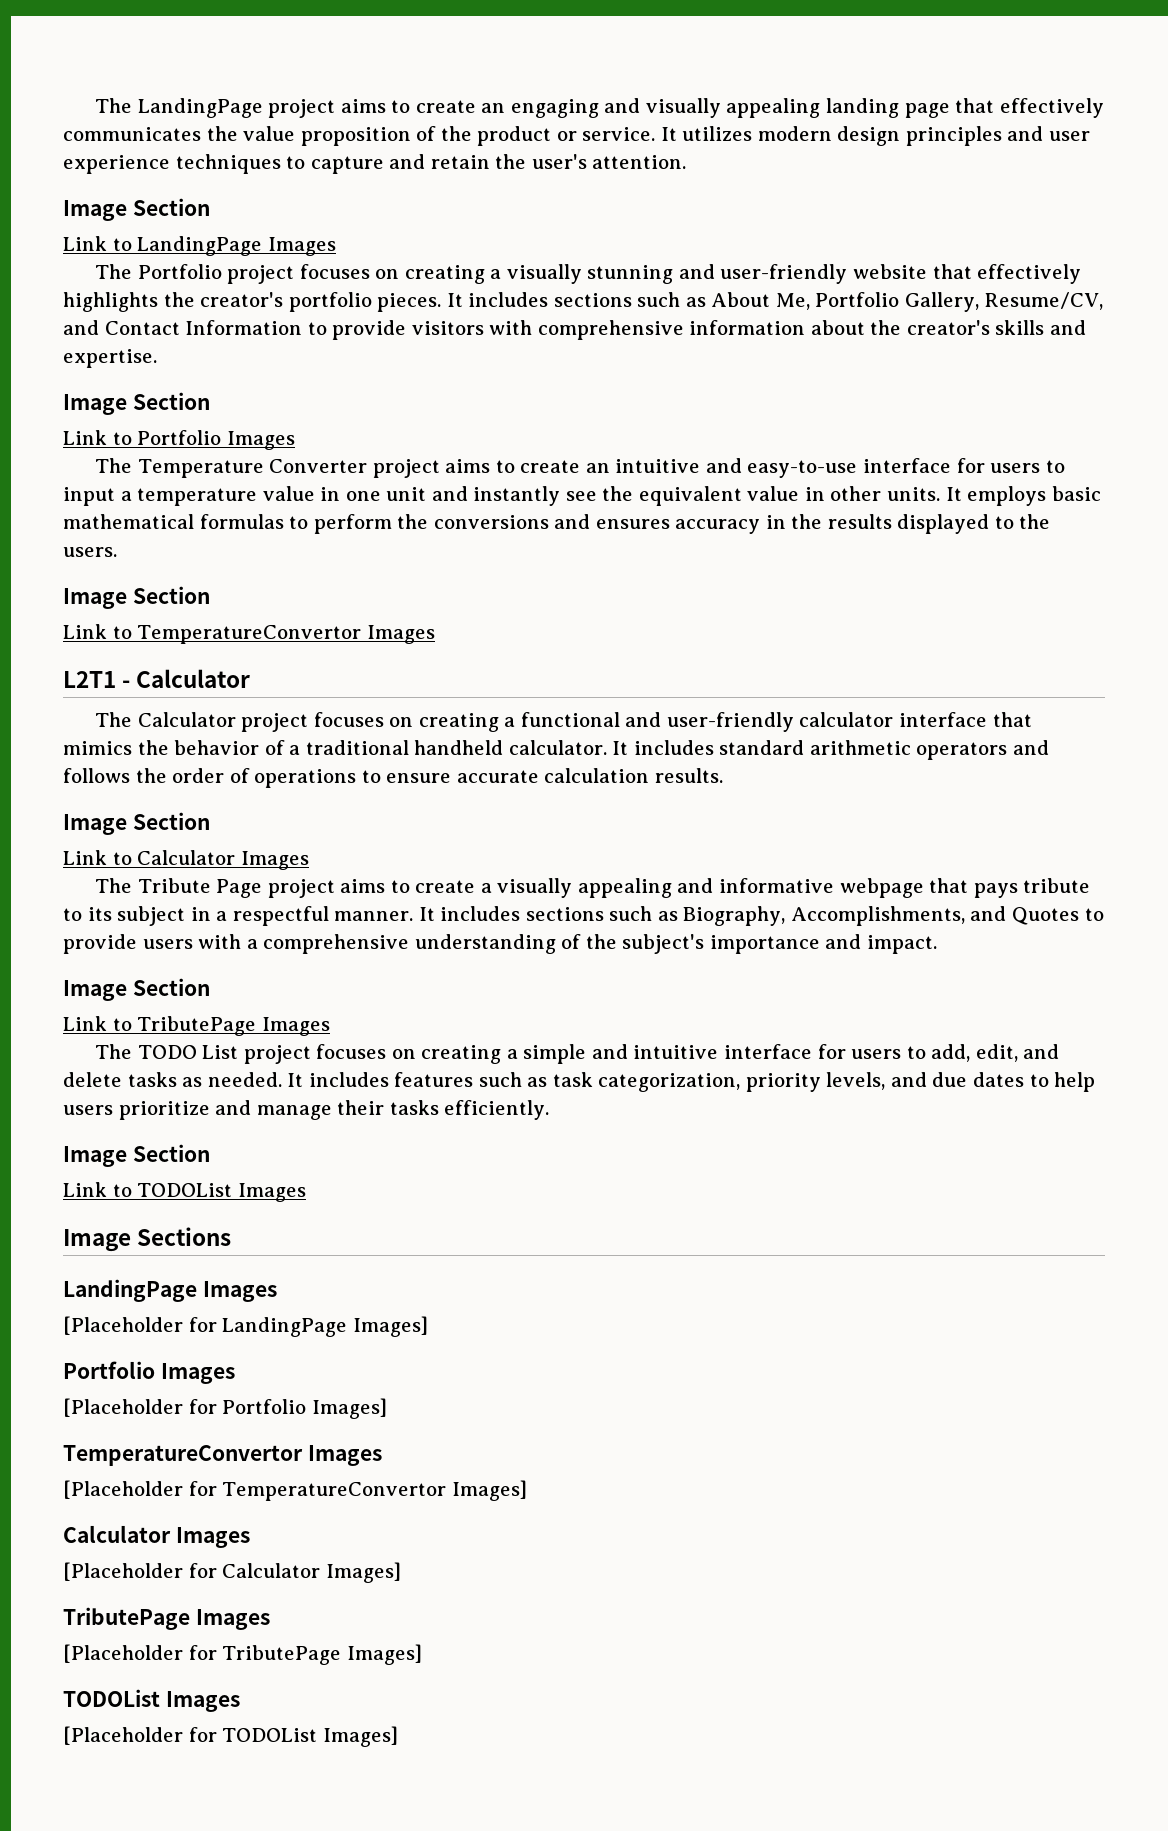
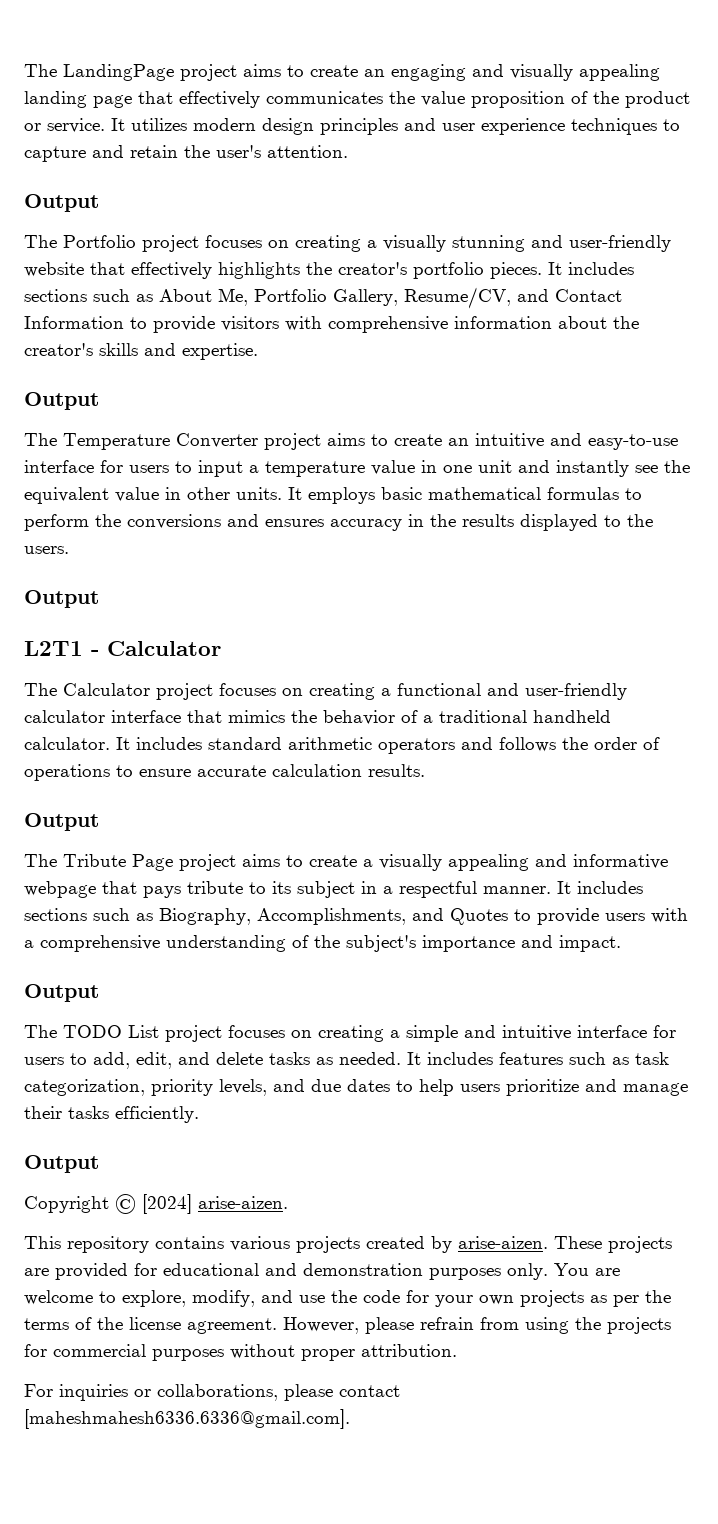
[63,198,210,221] [63,236,336,256] Image Section // Link to LandingPage Images -> [24,194,99,212] Output
[63,392,210,415] [63,430,295,450] Image Section // Link to Portfolio Images -> [24,392,99,410] Output
[63,586,210,609] [63,624,435,644] Image Section // Link to TemperatureConvertor Images -> [24,590,99,608] Output
[63,812,210,835] [63,850,309,870] Image Section // Link to Calculator Images -> [24,813,99,831] Output
[63,978,210,1001] [63,1016,330,1036] Image Section // Link to TributePage Images -> [24,984,99,1002] Output
[63,1144,210,1167] [63,1182,306,1202] [63,1227,232,1252] [63,1279,277,1302] [63,1316,428,1337] [63,1361,235,1384] [63,1398,387,1419] [63,1445,382,1466] [63,1480,527,1501] [63,1525,250,1548] [63,1562,401,1583] [63,1607,270,1630] [63,1644,422,1665] [63,1689,240,1712] [63,1726,398,1747] Image Section // Link to TODOList Images // Image Sections // LandingPage Images // [Placeholder for LandingPage Images] // Portfolio Images // [Placeholder for Portfolio Images] // TemperatureConvertor Images // [Placeholder for TemperatureConvertor Images] // Calculator Images // [Placeholder for Calculator Images] // TributePage Images // [Placeholder for TributePage Images] // TODOList Images // [Placeholder for TODOList Images] -> [24,1155,99,1173] [24,1194,288,1214] [24,1236,672,1253] [24,1263,620,1280] [24,1290,671,1307] [24,1317,671,1334] [24,1344,457,1361] [24,1384,400,1401] [24,1409,350,1429] Output // Copyright © [2024] arise-aizen. // This repository contains various projects created by arise-aizen. These projects are provided for educational and demonstration purposes only. You are welcome to explore, modify, and use the code for your own projects as per the terms of the license agreement. However, please refrain from using the projects for commercial purposes without proper attribution. // For inquiries or collaborations, please contact [maheshmahesh6336.6336@gmail.com].

